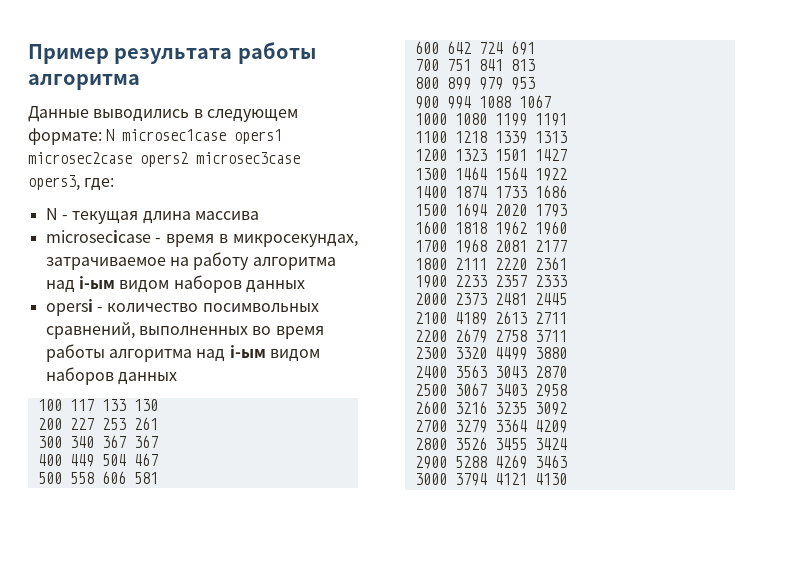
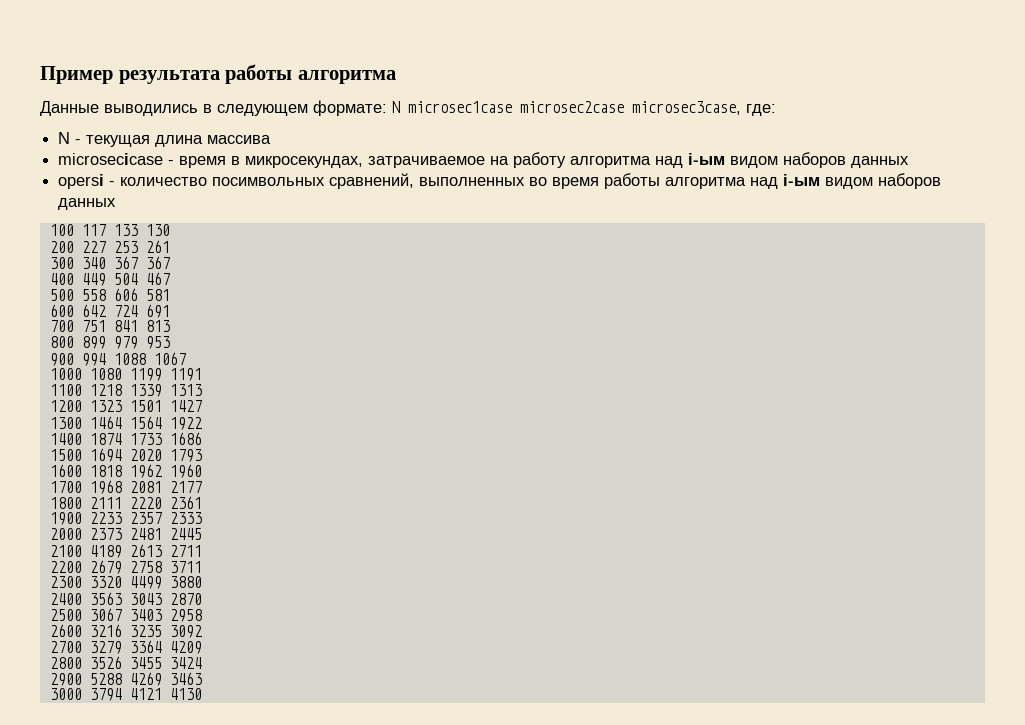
[234,129,283,144] [28,152,300,167] [28,175,80,191] opers1 microsec2case opers2 microsec3case opers3, -> [520,101,741,115] microsec2case microsec3case,

